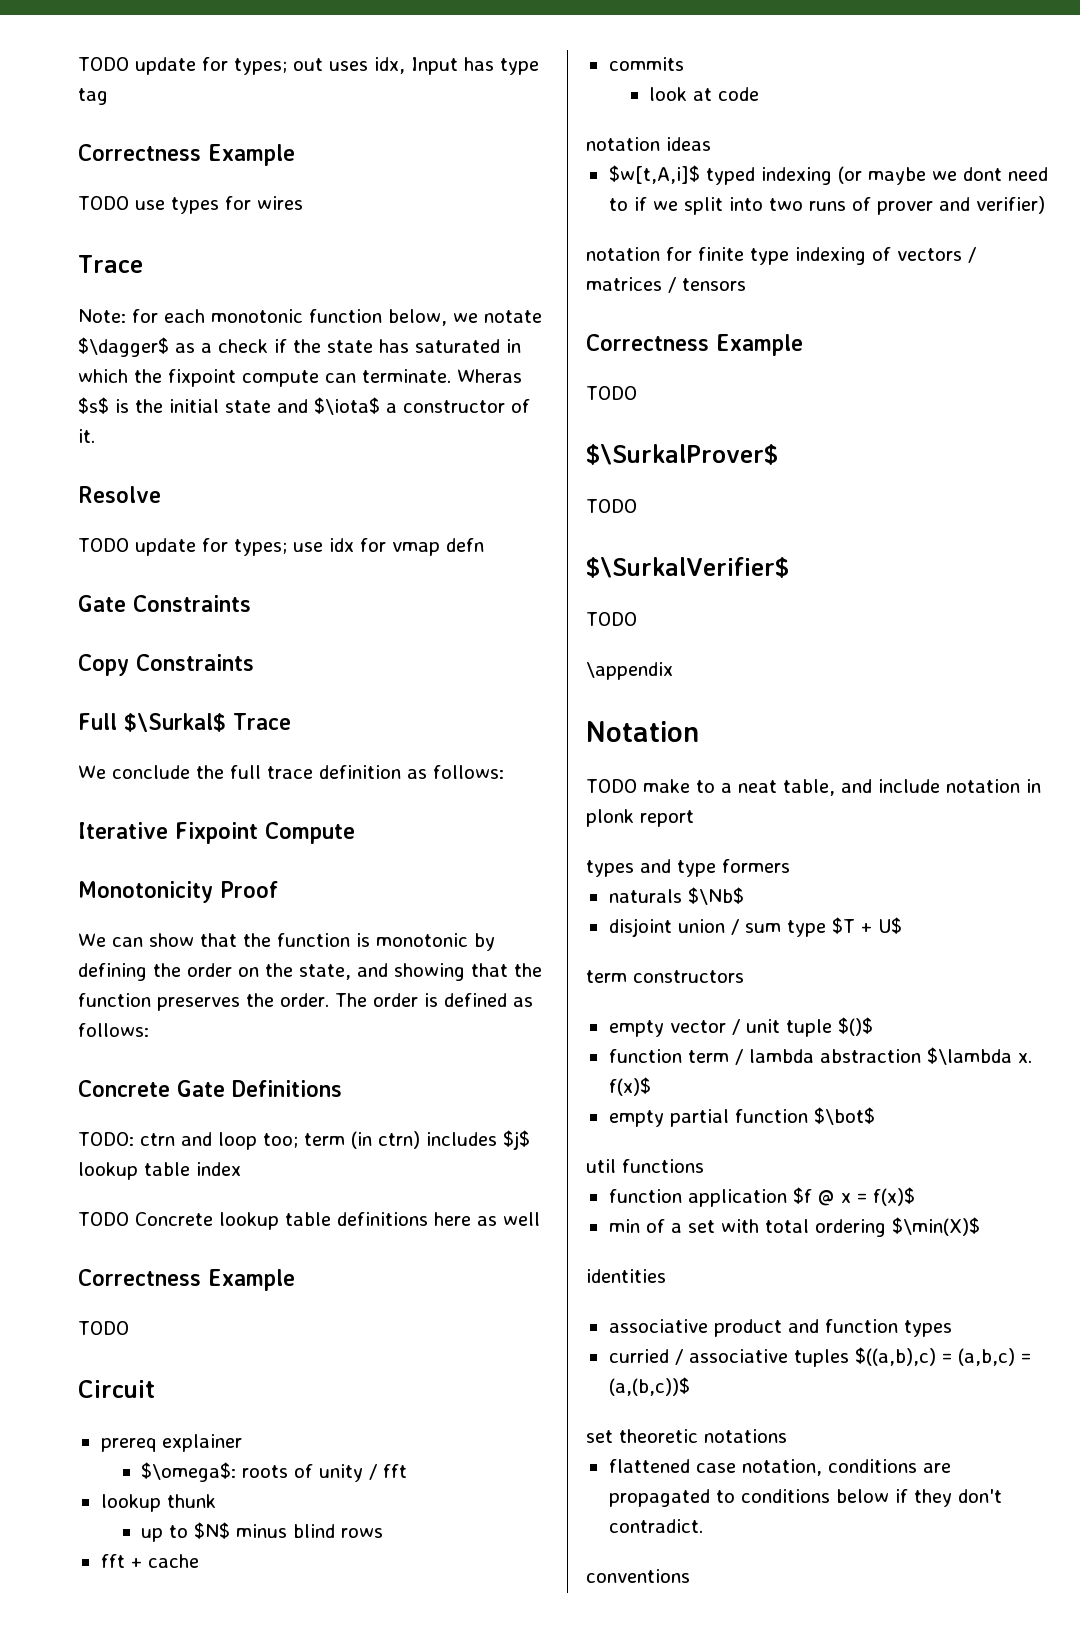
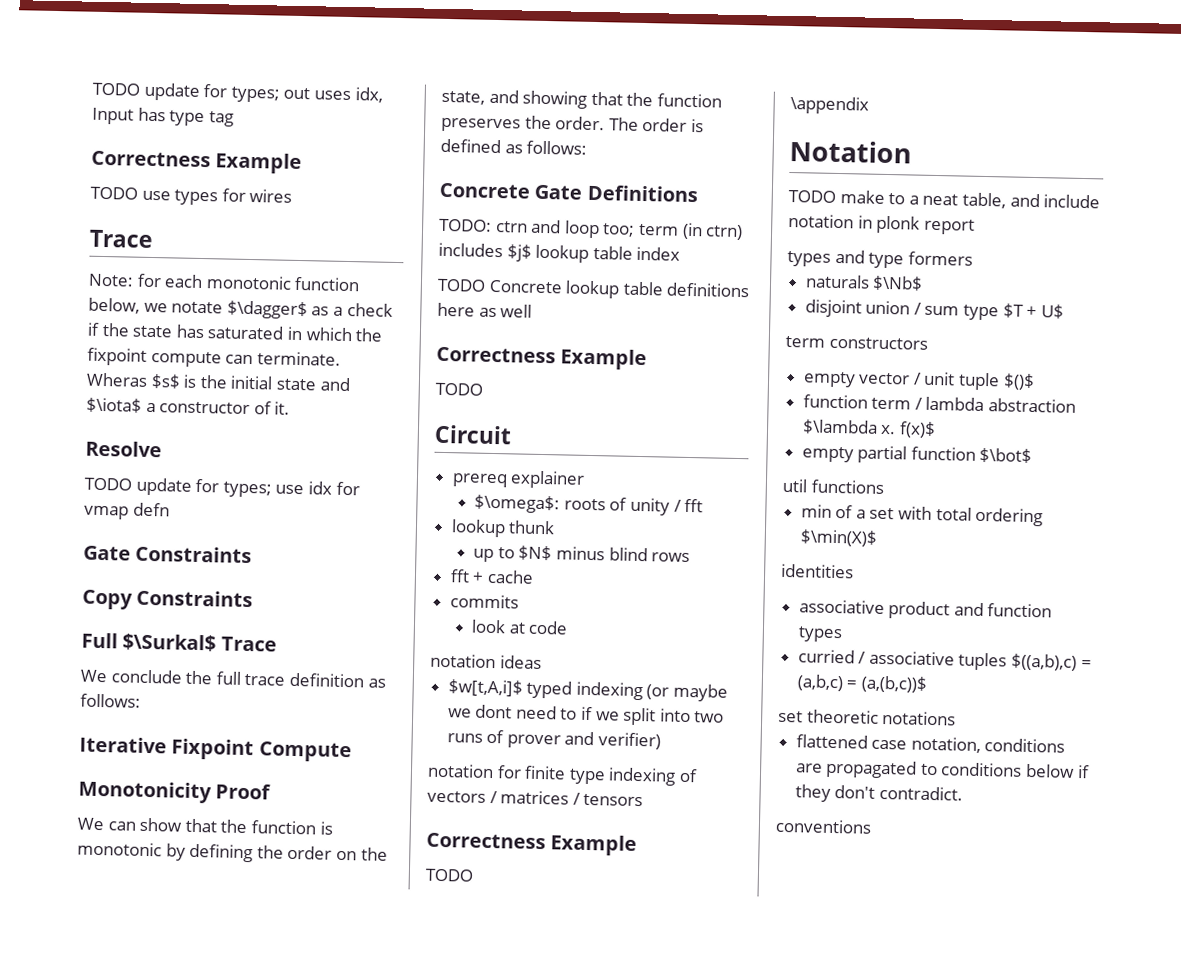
[586,444,778,465] [586,499,637,513] [586,557,789,578] [586,612,637,626] // $\SurkalProver$ // TODO // $\SurkalVerifier$ // TODO -> (473, 875) none
[608,1187,915,1207] // function application $f @ x = f(x)$ -> (885, 486) none

